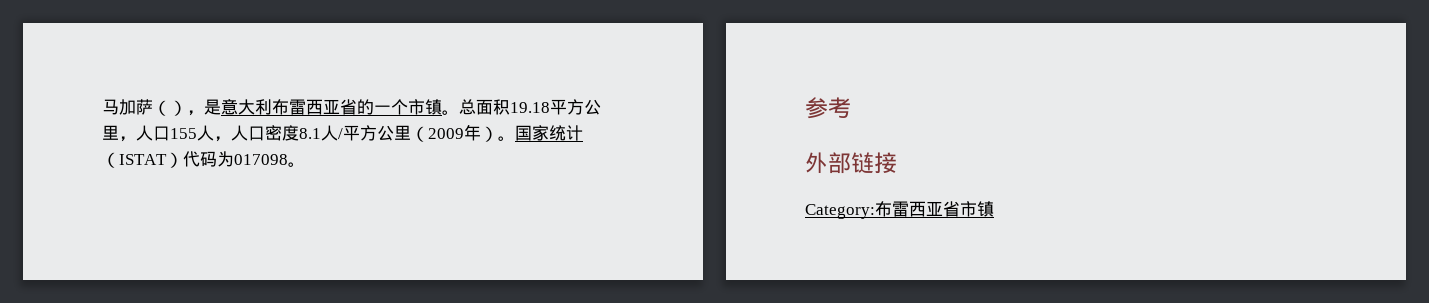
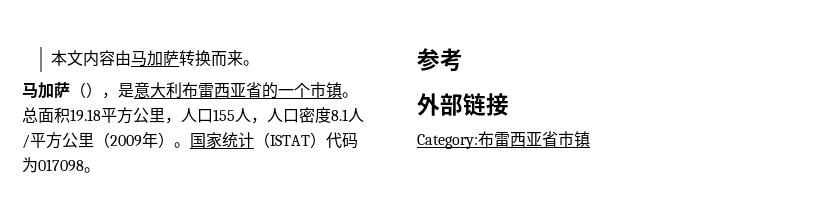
(102, 107) none -> [51,50,260,67] 本文内容由马加萨转换而来。 //

